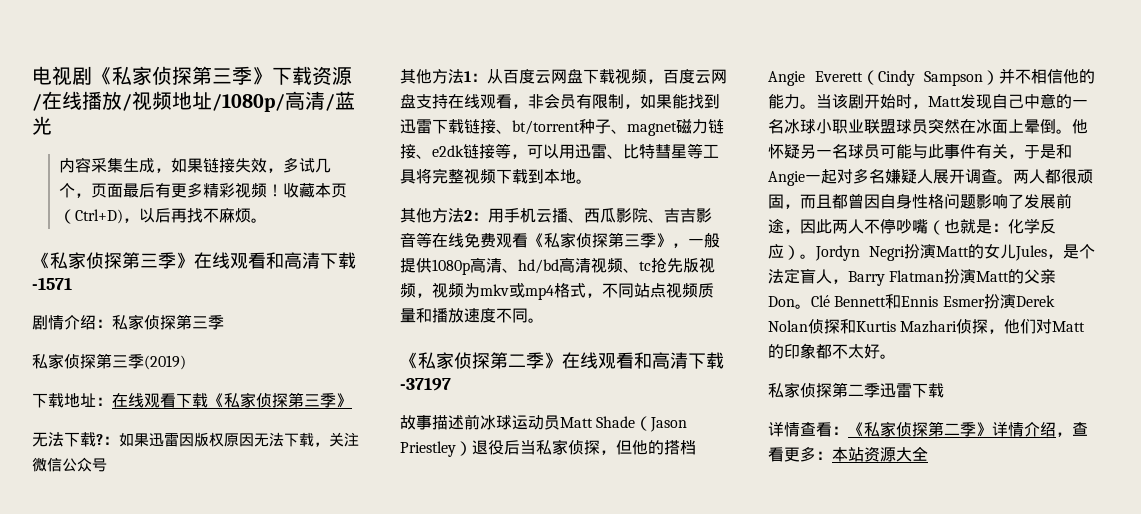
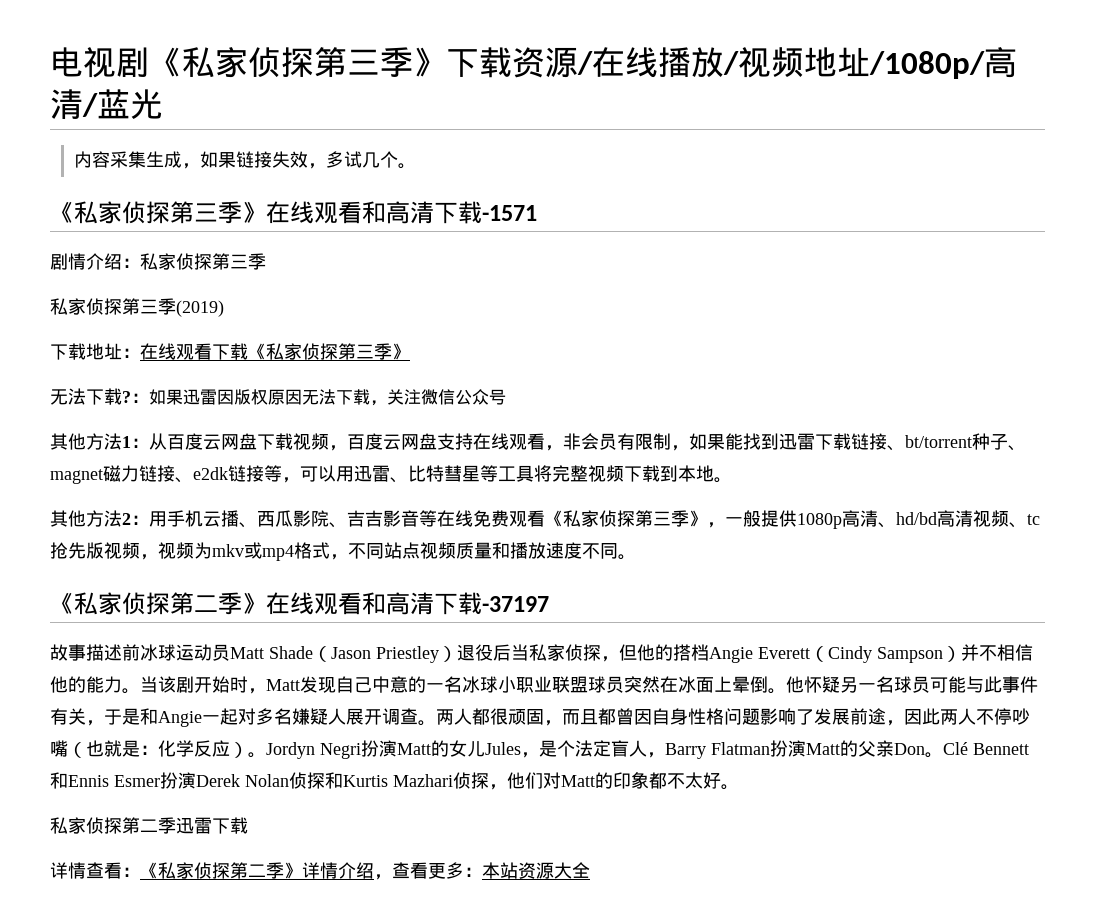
[75,182,348,198] [59,208,252,224] ，页面最后有更多精彩视频！收藏本页（Ctrl+D)，以后再找不麻烦 -> (399, 159) none

